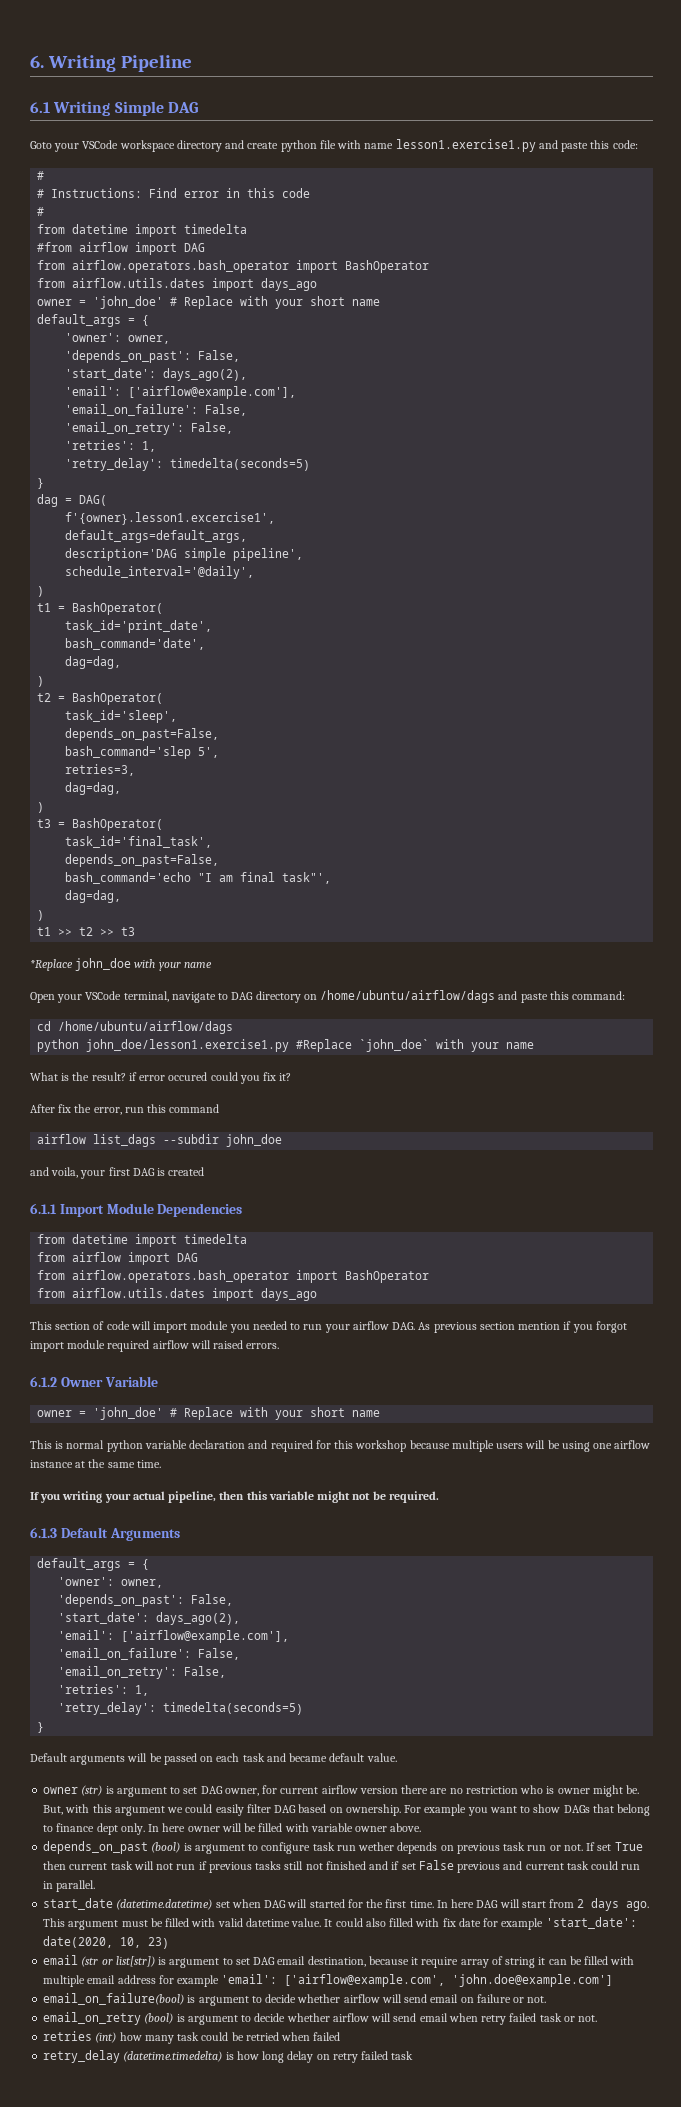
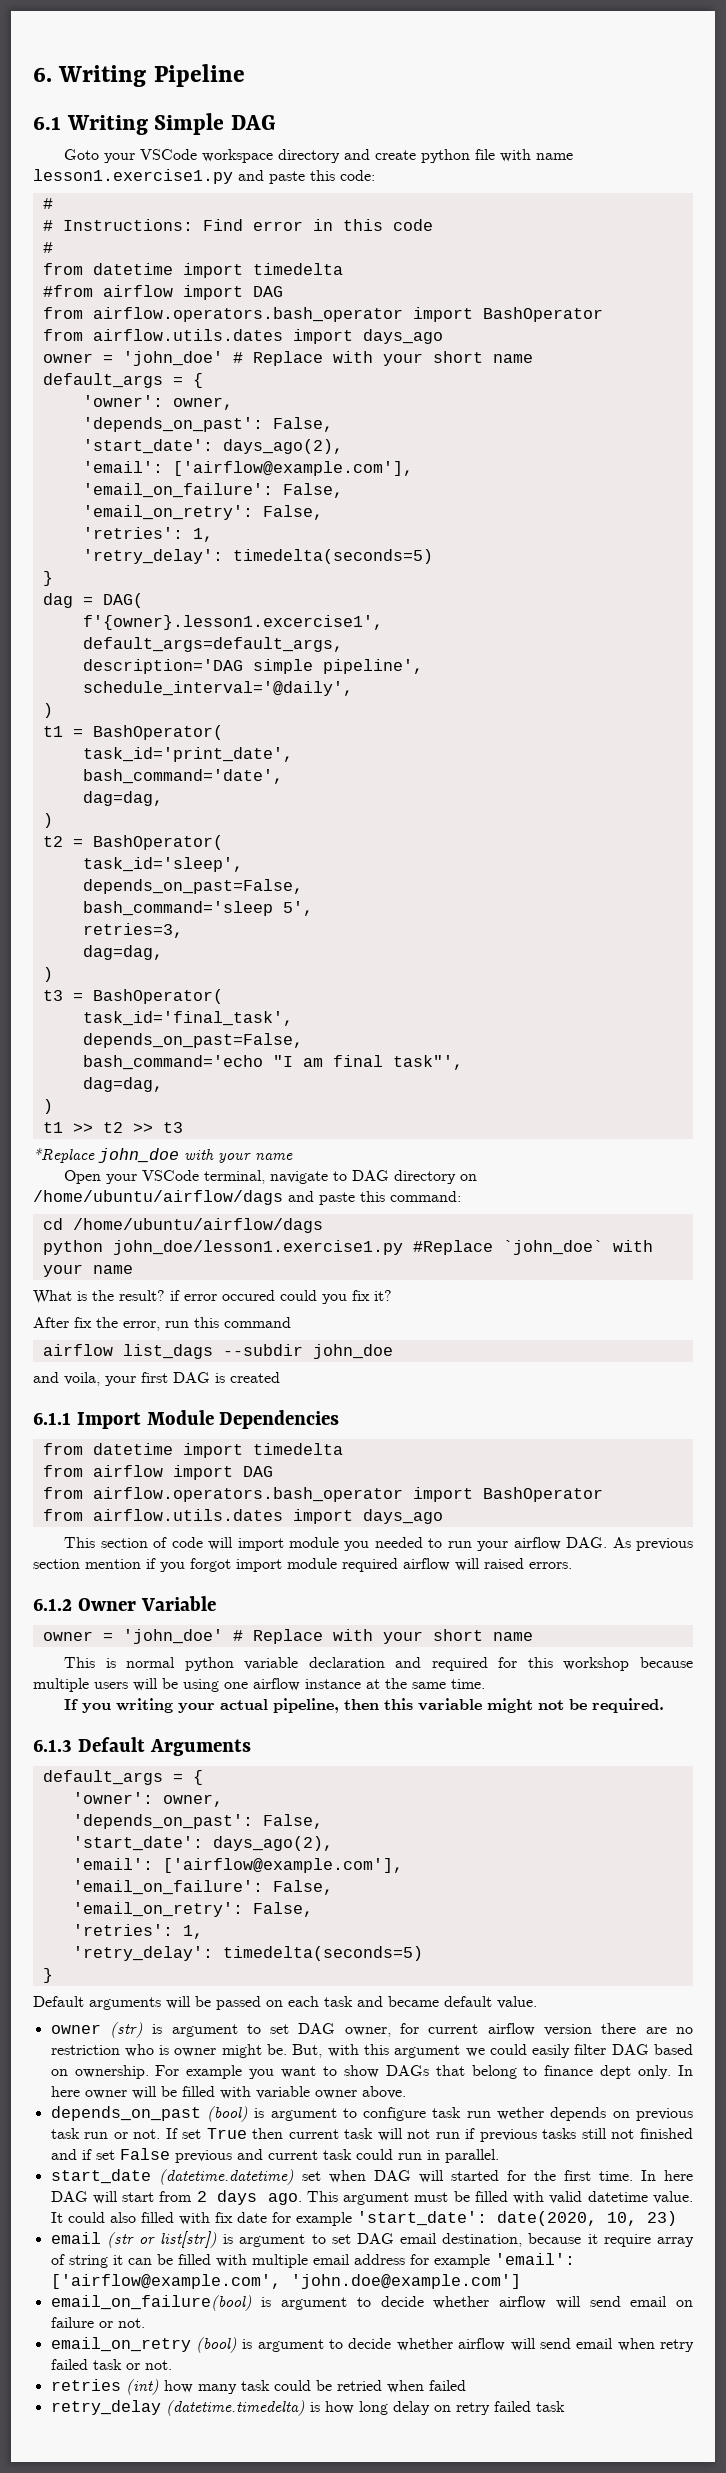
[65,746,192,759] bash_command='slep -> [82,901,273,916] bash_command='sleep

